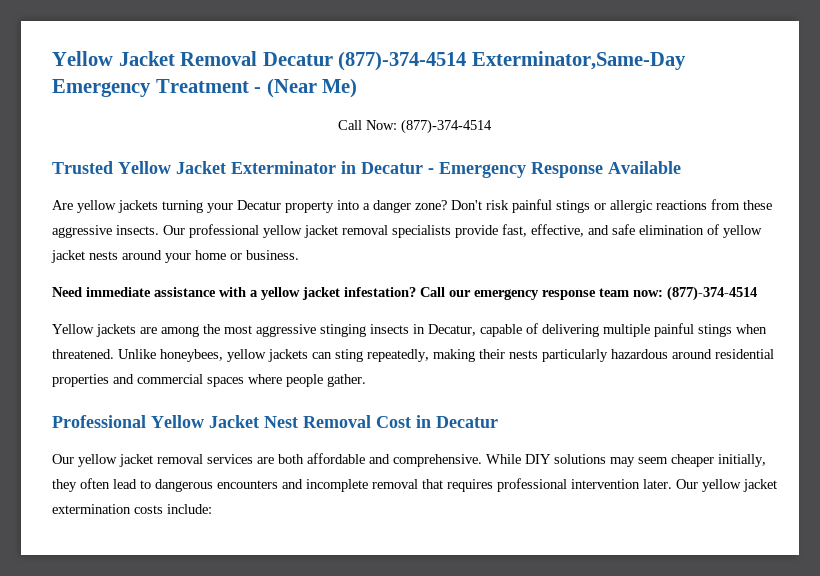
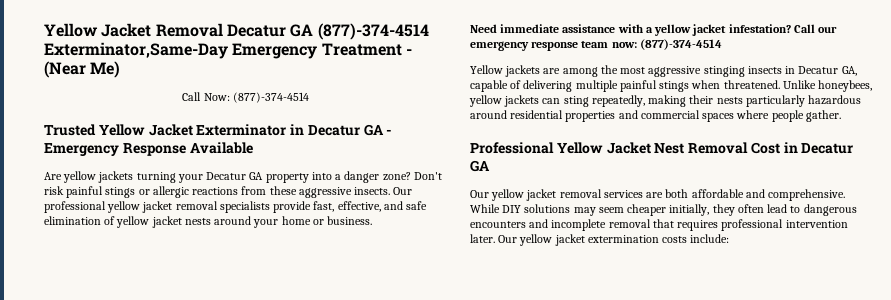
(333, 59) none -> [290,24,314,37] GA
(423, 168) none -> [363,124,384,136] GA
(281, 205) none -> [249,172,264,180] GA
[428,324,476,336] Decatur, -> [798,66,857,76] Decatur GA,
(498, 422) none -> [470,160,490,172] GA

